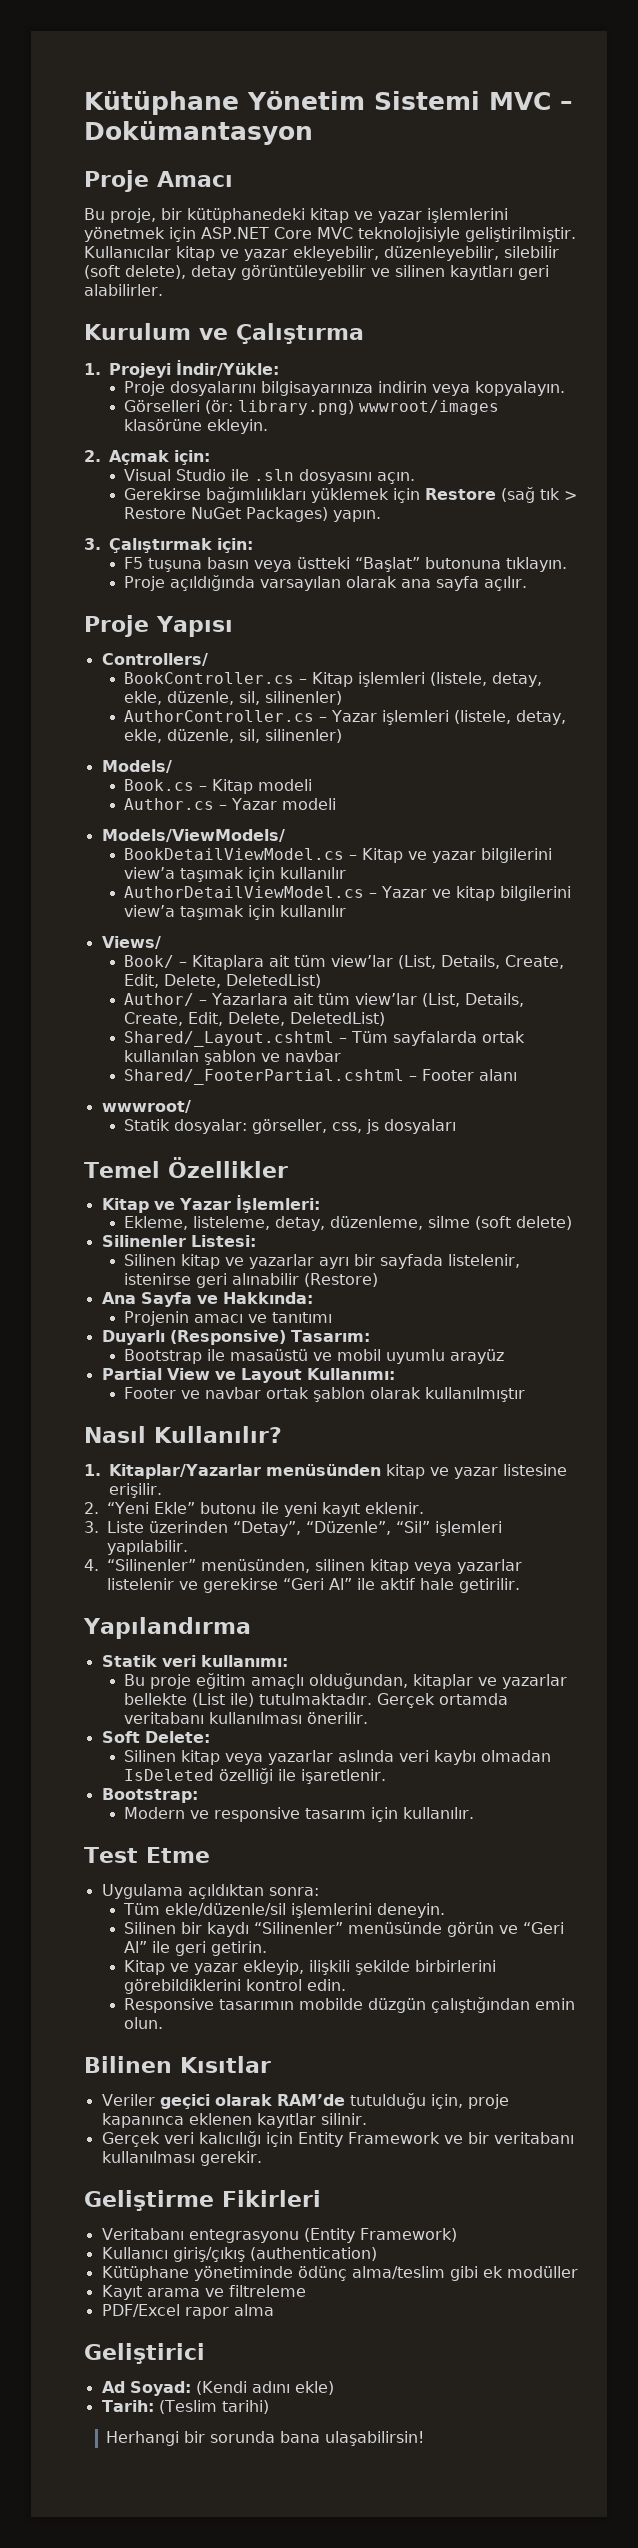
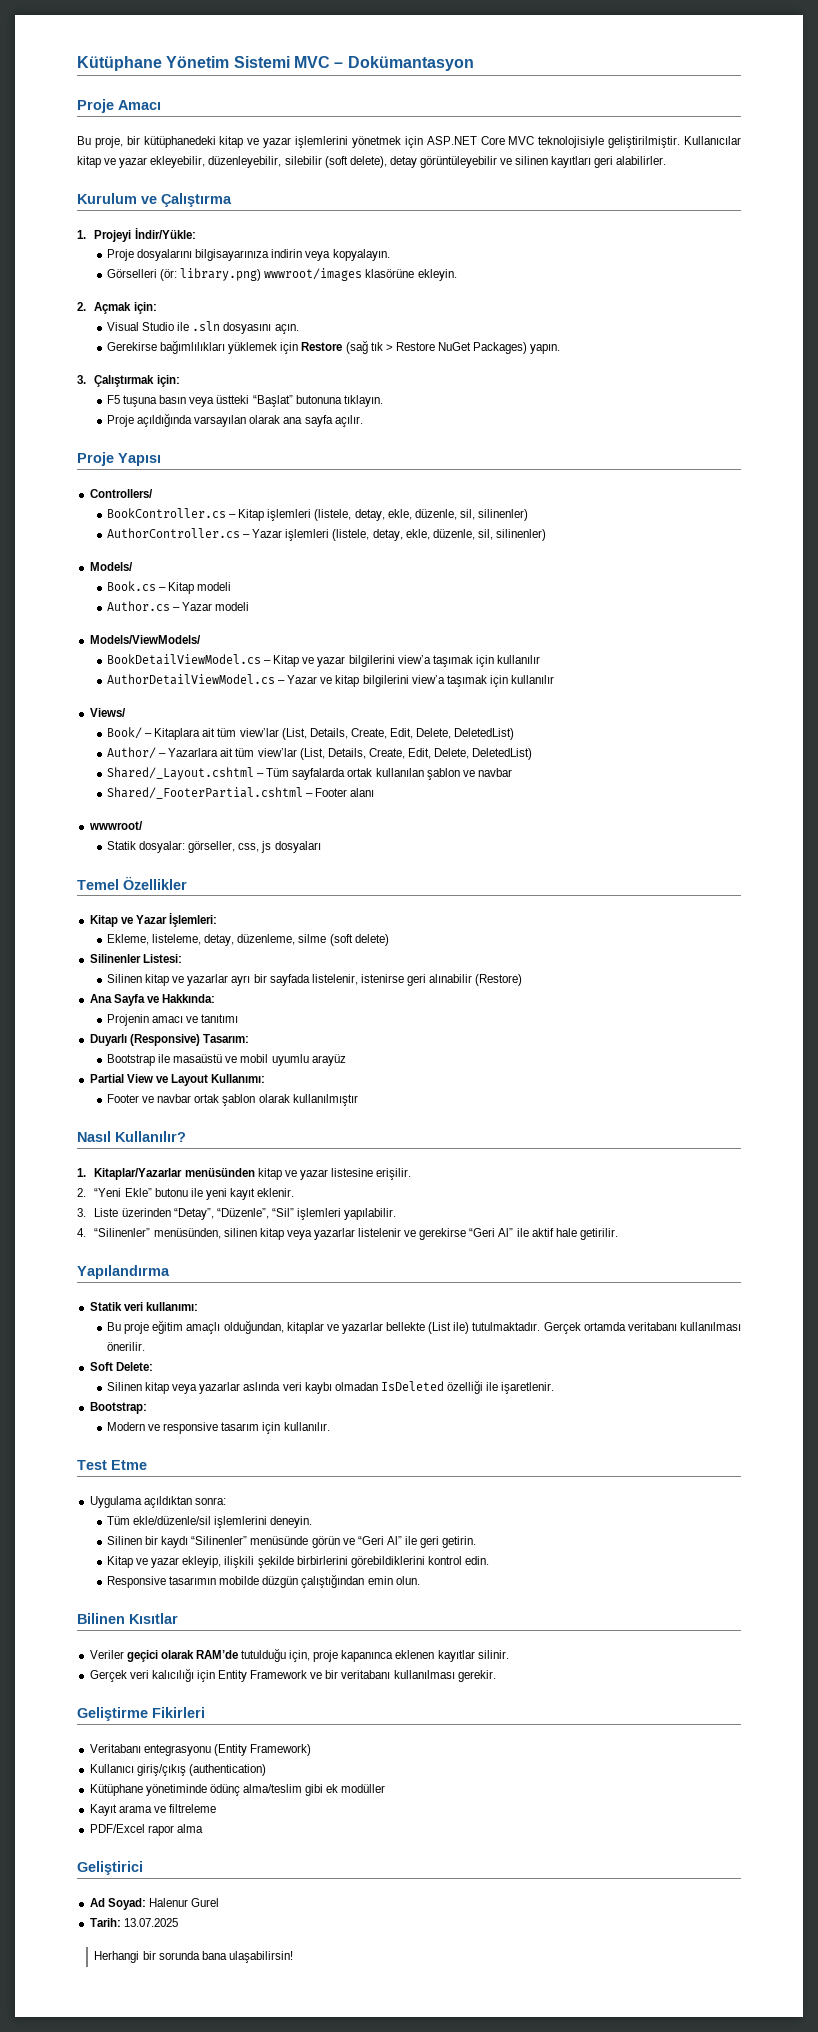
[195,2381,334,2395] (Kendi adını ekle) -> [148,1898,219,1907] Halenur Gurel
[158,2400,269,2414] (Teslim tarihi) -> [123,1918,178,1927] 13.07.2025

